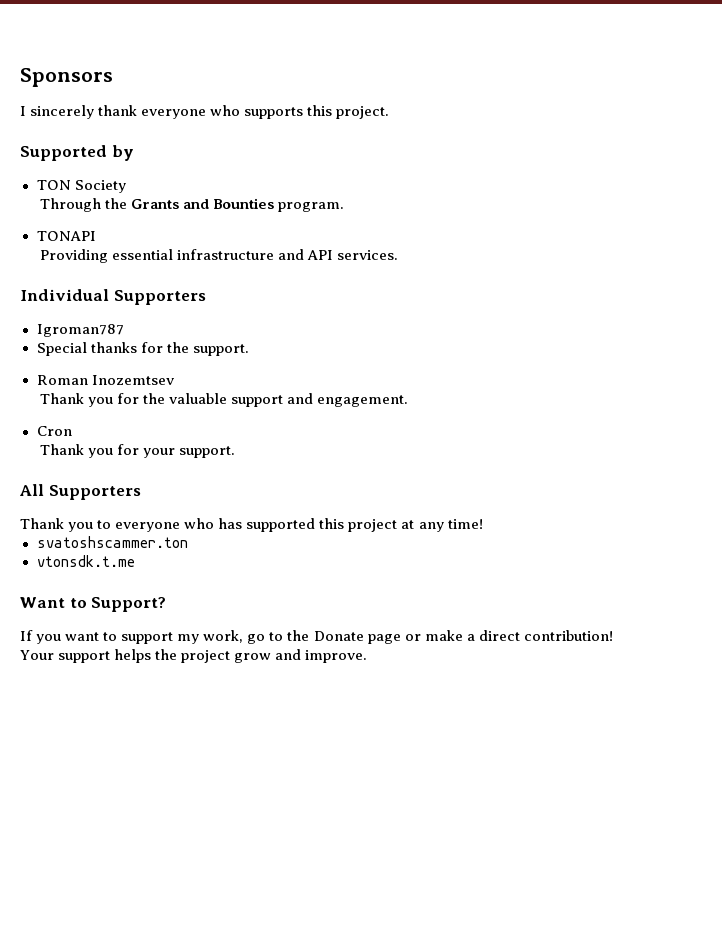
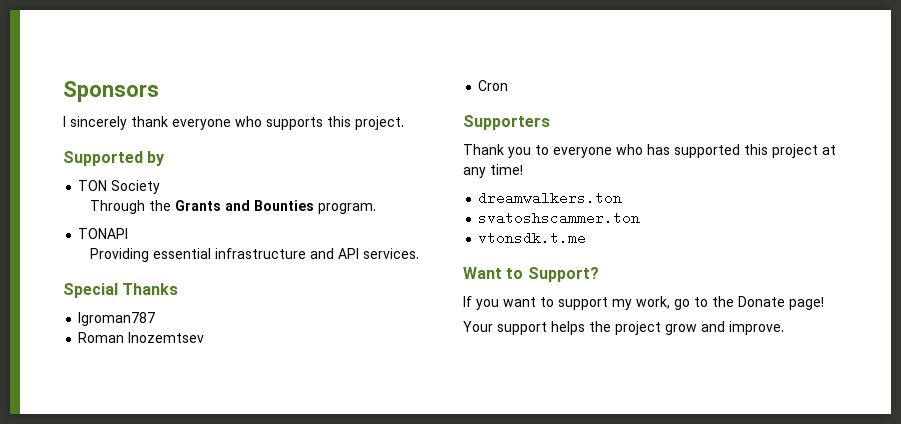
[20,289,206,305] Individual Supporters -> [63,283,179,298] Special Thanks
[36,342,249,356] [36,375,175,385] [39,393,409,407] [36,426,72,436] [39,444,236,458] [19,484,44,496] Special thanks for the support. // Roman Inozemtsev // Thank you for the valuable support and engagement. // Cron // Thank you for your support. // All -> [78,332,205,343] [478,80,509,91] Roman Inozemtsev // Cron //
(483, 524) none -> [478,191,623,205] // dreamwalkers.ton
[367,630,613,644] page or make a direct contribution! -> [789,297,824,310] page!

